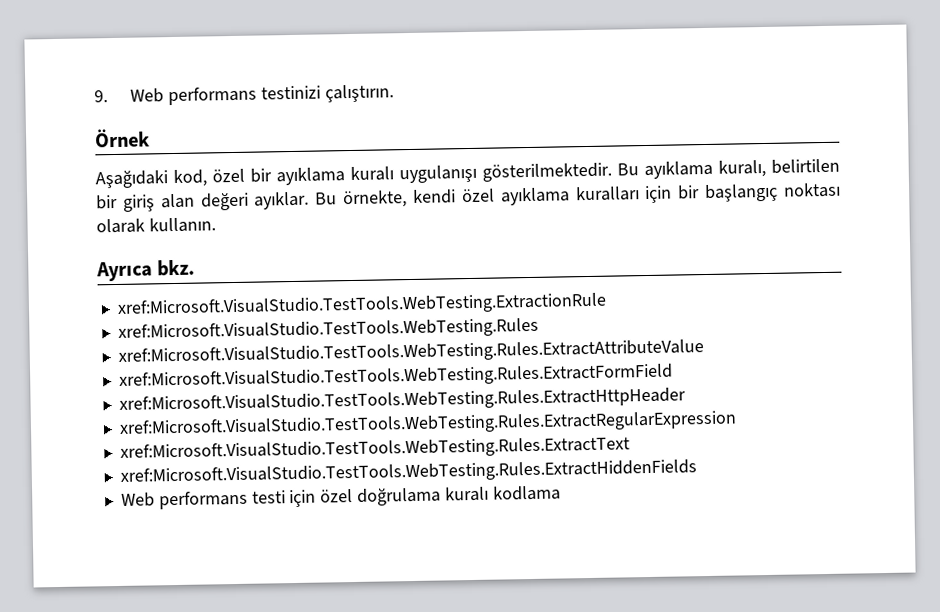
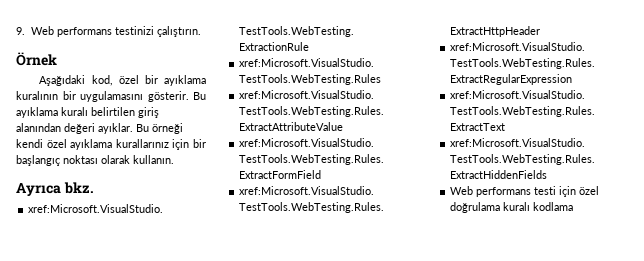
[350,158,840,184] [96,193,195,212] kuralı uygulanışı gösterilmektedir. Bu ayıklama kuralı, belirtilen bir giriş alan -> [16,91,206,102] [16,107,159,118] [16,123,61,132] kuralının bir uygulamasını gösterir. Bu ayıklama kuralı belirtilen giriş alanından
[343,190,408,209] örnekte, -> [152,123,183,134] örneği
[575,186,640,202] kuralları -> [115,139,169,148] kurallarınız

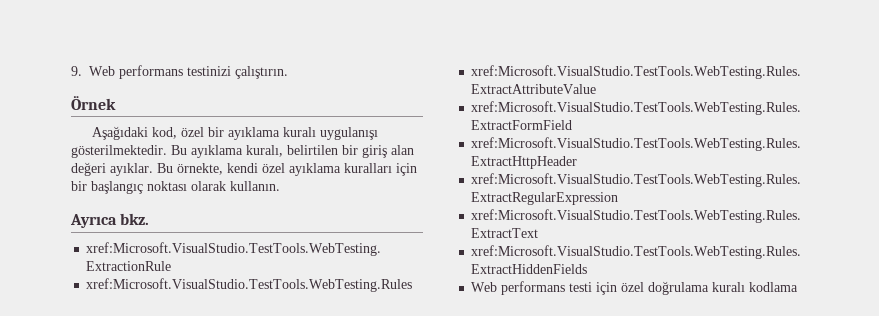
[16,91,206,102] [16,107,159,118] [16,123,61,132] kuralının bir uygulamasını gösterir. Bu ayıklama kuralı belirtilen giriş alanından -> [282,127,378,140] [71,145,414,158] kuralı uygulanışı gösterilmektedir. Bu ayıklama kuralı, belirtilen bir giriş alan
[152,123,183,134] örneği -> [177,163,223,175] örnekte,
[115,139,169,148] kurallarınız -> [344,163,392,173] kuralları

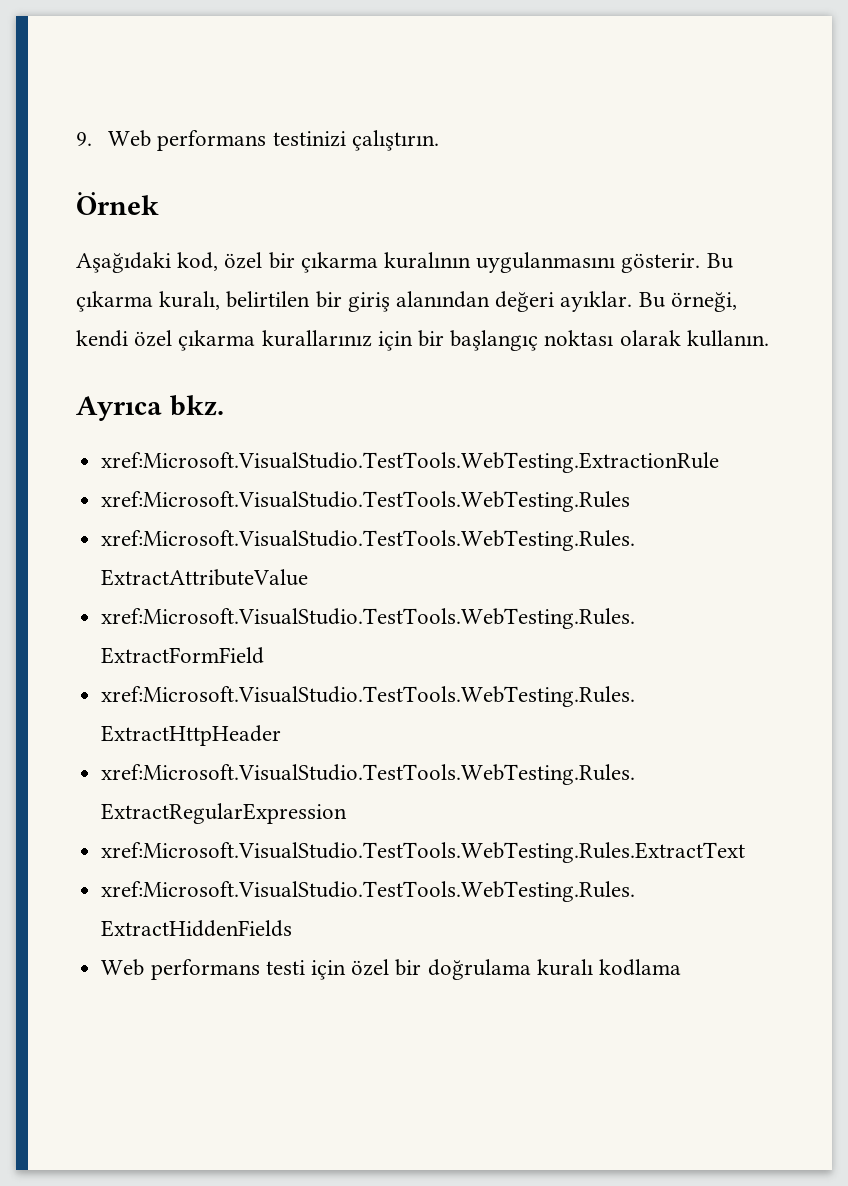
[227,127,378,140] [71,145,243,158] ayıklama kuralı uygulanışı gösterilmektedir. Bu ayıklama -> [300,252,733,273] [76,291,153,312] çıkarma kuralının uygulanmasını gösterir. Bu çıkarma
[391,145,414,155] alan -> [396,291,491,308] alanından
[177,163,223,175] örnekte, -> [670,292,737,312] örneği,
[289,163,392,176] ayıklama kuralları -> [178,330,372,351] çıkarma kurallarınız
(645, 287) none -> [395,959,422,976] bir

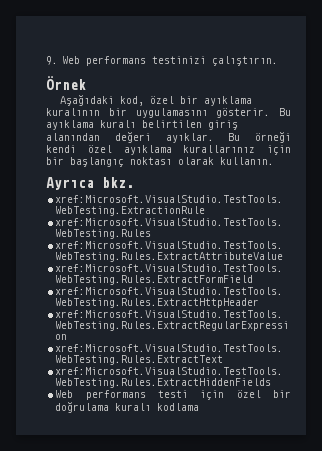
[300,252,733,273] [76,291,342,312] çıkarma kuralının uygulanmasını gösterir. Bu çıkarma kuralı, belirtilen bir -> [203,96,252,106] [46,108,291,118] [46,120,202,130] ayıklama kuralının bir uygulamasını gösterir. Bu ayıklama kuralı belirtilen
[670,292,737,312] örneği, -> [255,132,291,143] örneği
[178,330,256,351] çıkarma -> [123,145,172,155] ayıklama

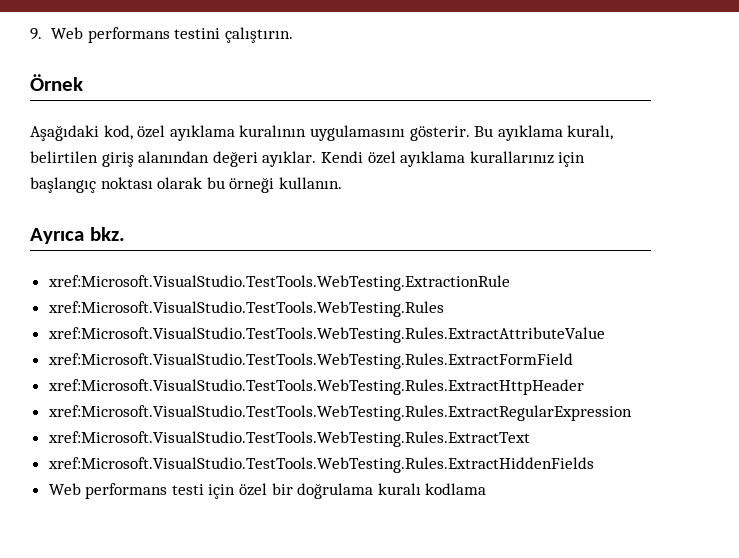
[152,56,207,64] testinizi -> [174,28,221,39] testini
[179,96,198,104] bir -> (166, 131) none
[108,108,127,116] bir -> (307, 131) none
[100,120,136,128] kuralı -> [567,125,614,140] kuralı,
[228,132,291,143] [46,145,76,153] Bu örneği kendi -> [320,151,363,163] Kendi
[46,157,64,165] bir -> (586, 159) none
(214, 161) none -> [206,177,275,193] bu örneği

